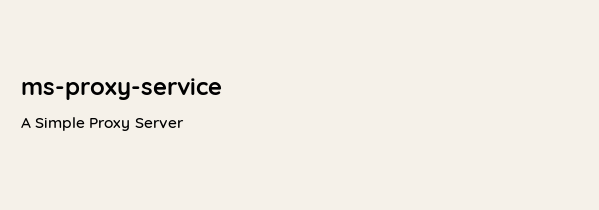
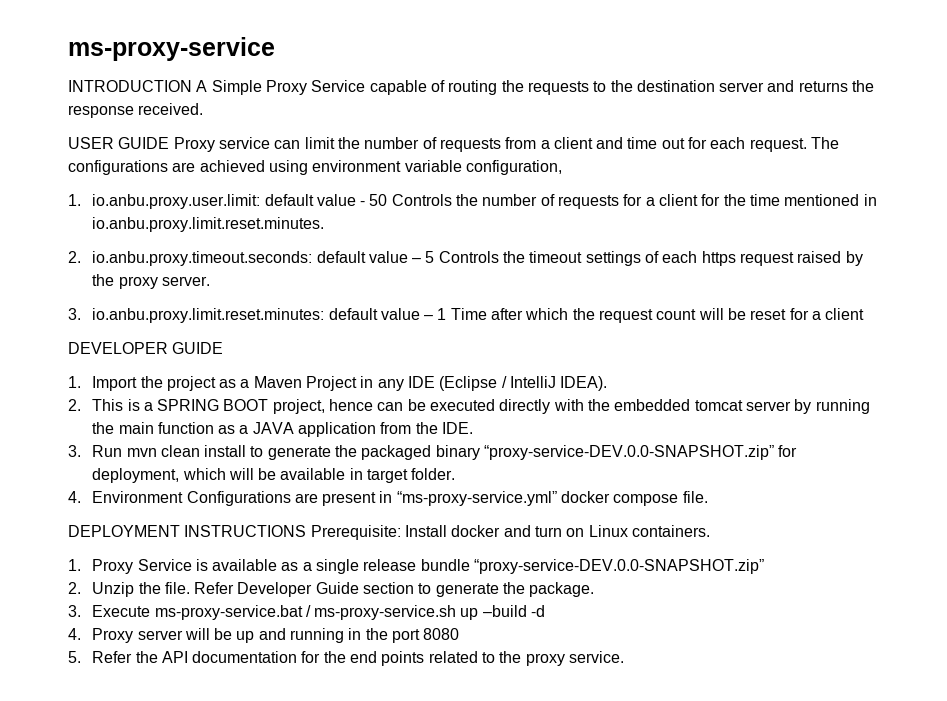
(222, 89) none -> [68,80,192,92] INTRODUCTION
[134,118,184,129] Server -> [311,80,875,95] [68,103,204,118] [68,137,840,152] [68,160,562,175] [68,194,877,209] [92,217,325,232] [68,251,863,266] [92,274,210,289] [68,308,865,323] [68,342,224,354] [68,376,608,391] [68,399,870,414] [92,422,474,437] [68,445,798,460] [92,468,456,483] [68,491,708,506] [68,525,710,540] [68,559,765,574] [68,582,595,597] [68,605,546,620] [68,628,460,643] [68,651,625,666] Service capable of routing the requests to the destination server and returns the response received. // USER GUIDE Proxy service can limit the number of requests from a client and time out for each request. The configurations are achieved using environment variable configuration, // 1. io.anbu.proxy.user.limit: default value - 50 Controls the number of requests for a client for the time mentioned in io.anbu.proxy.limit.reset.minutes. // 2. io.anbu.proxy.timeout.seconds: default value – 5 Controls the timeout settings of each https request raised by the proxy server. // 3. io.anbu.proxy.limit.reset.minutes: default value – 1 Time after which the request count will be reset for a client // DEVELOPER GUIDE // 1. Import the project as a Maven Project in any IDE (Eclipse / IntelliJ IDEA). // 2. This is a SPRING BOOT project, hence can be executed directly with the embedded tomcat server by running the main function as a JAVA application from the IDE. // 3. Run mvn clean install to generate the packaged binary “proxy-service-DEV.0.0-SNAPSHOT.zip” for deployment, which will be available in target folder. // 4. Environment Configurations are present in “ms-proxy-service.yml” docker compose file. // DEPLOYMENT INSTRUCTIONS Prerequisite: Install docker and turn on Linux containers. // 1. Proxy Service is available as a single release bundle “proxy-service-DEV.0.0-SNAPSHOT.zip” // 2. Unzip the file. Refer Developer Guide section to generate the package. // 3. Execute ms-proxy-service.bat / ms-proxy-service.sh up –build -d // 4. Proxy server will be up and running in the port 8080 // 5. Refer the API documentation for the end points related to the proxy service.

